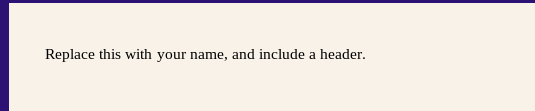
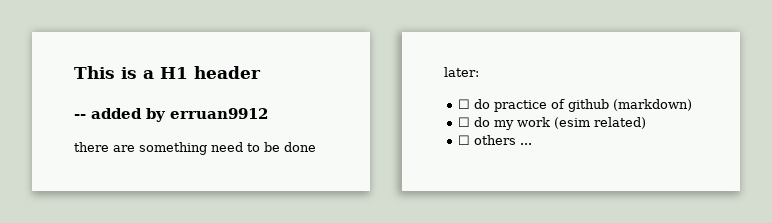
[45,49,367,62] Replace this with your name, and include a header. -> [74,66,261,79] [74,108,268,122] [74,142,316,155] [444,67,479,77] [458,99,693,112] [458,117,647,130] [458,135,533,145] This is a H1 header // -- added by erruan9912 // there are something need to be done later: // ☐ do practice of github (markdown) // ☐ do my work (esim related) // ☐ others ...

